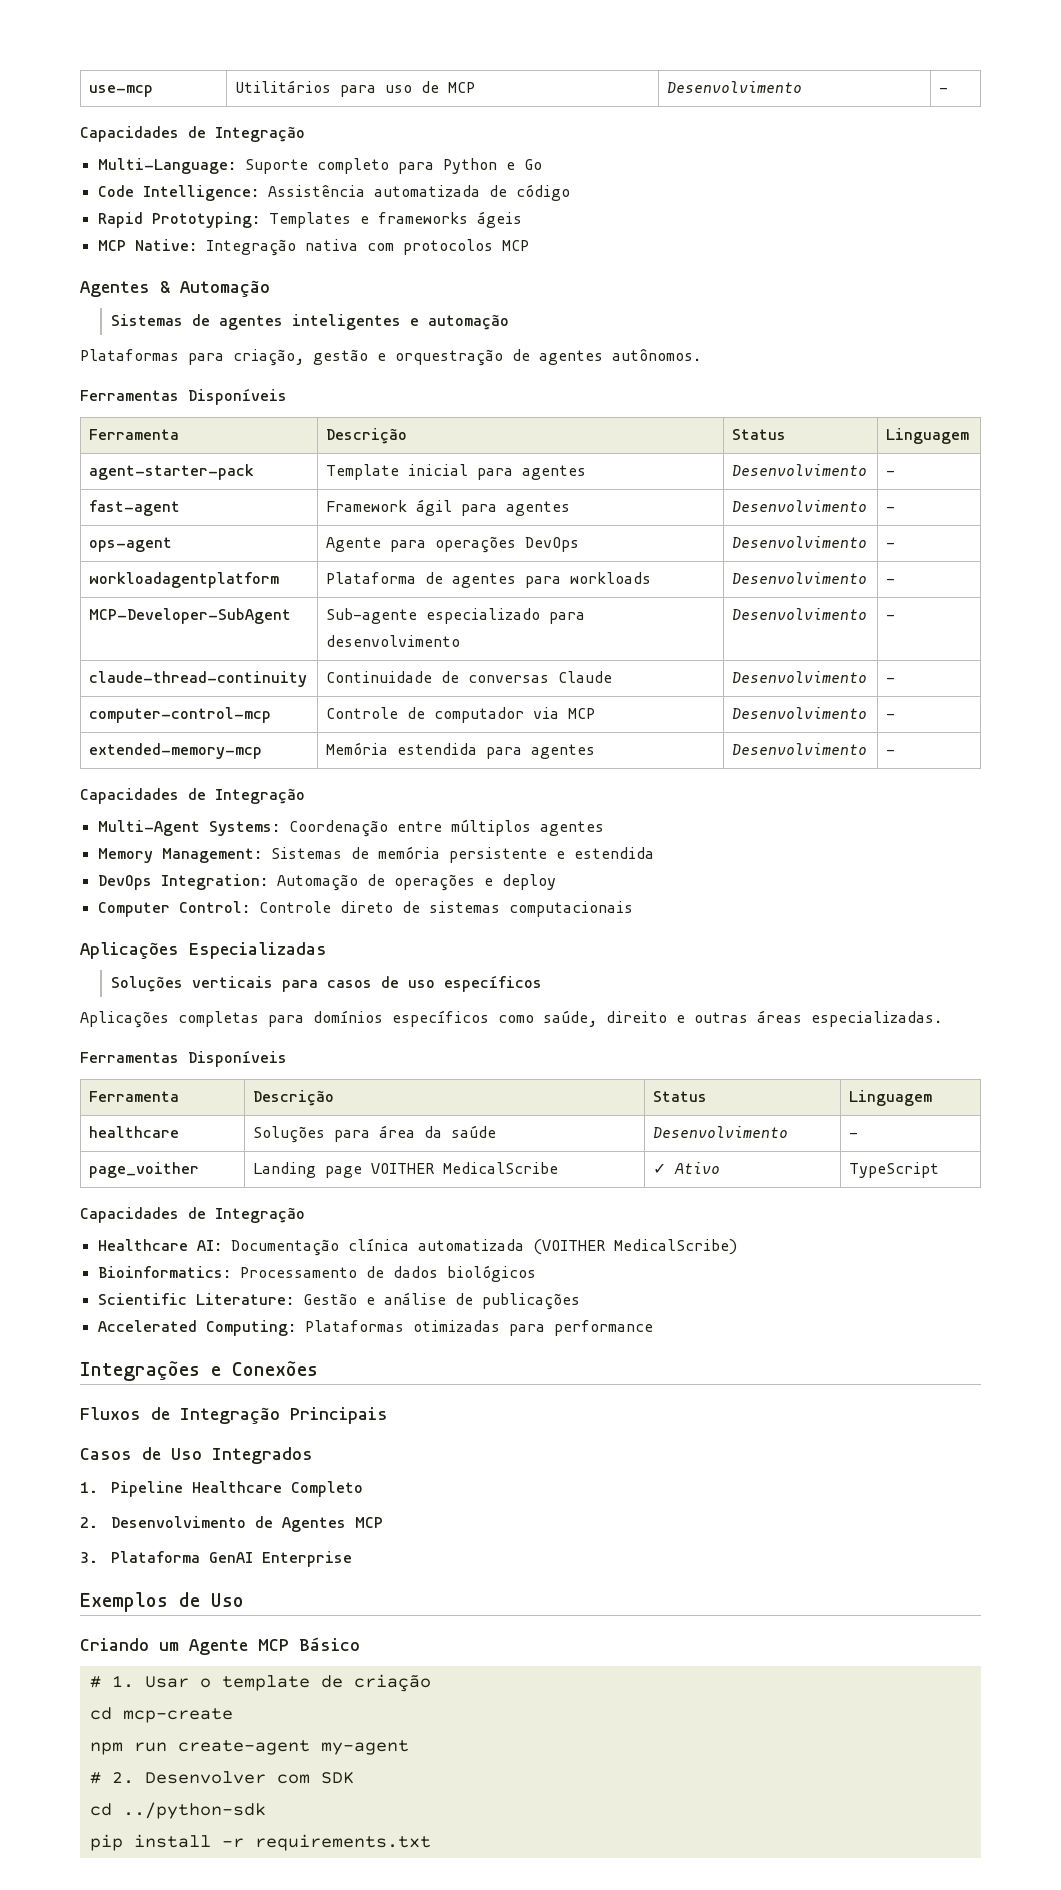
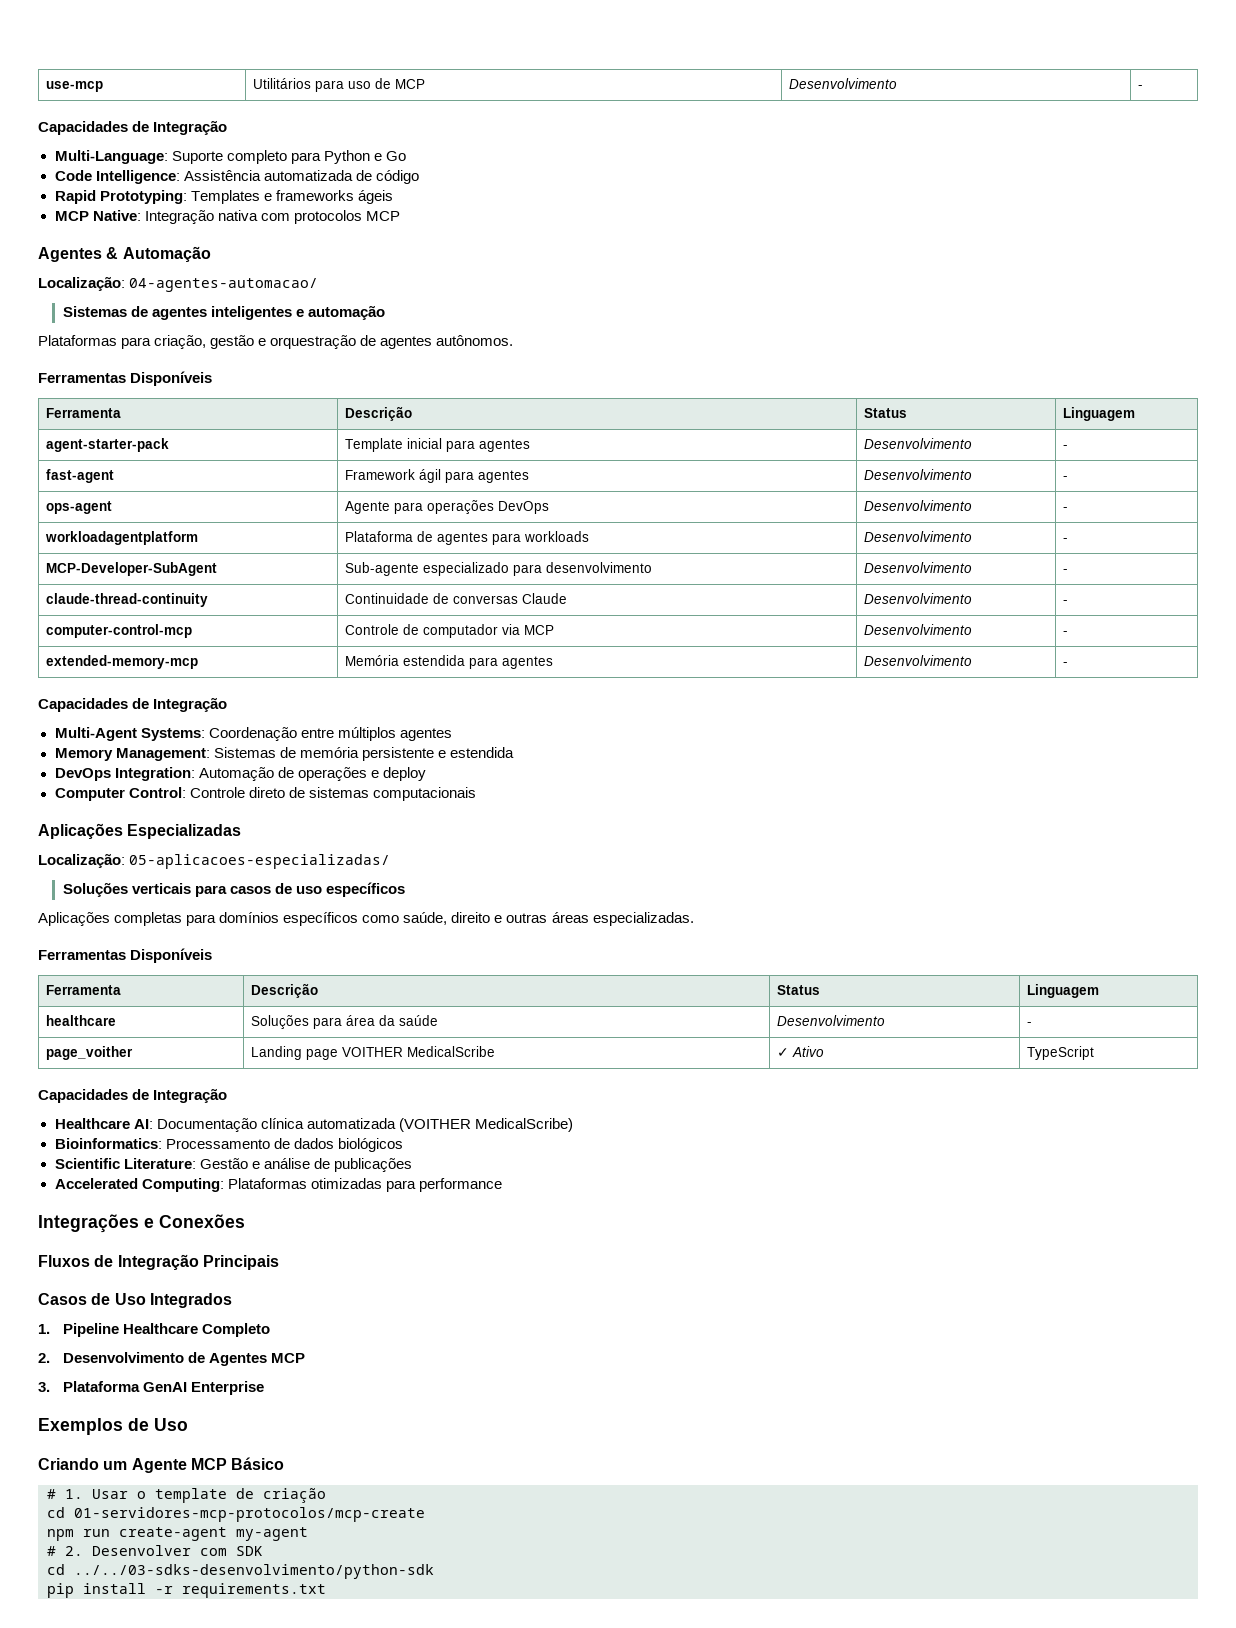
(270, 288) none -> [38,276,319,292] // Localização: 04-agentes-automacao/
(327, 950) none -> [38,853,391,869] // Localização: 05-aplicacoes-especializadas/
[122,1708,233,1723] mcp-create -> [74,1507,425,1522] 01-servidores-mcp-protocolos/mcp-create
[122,1802,266,1819] ../python-sdk -> [74,1564,434,1579] ../../03-sdks-desenvolvimento/python-sdk

